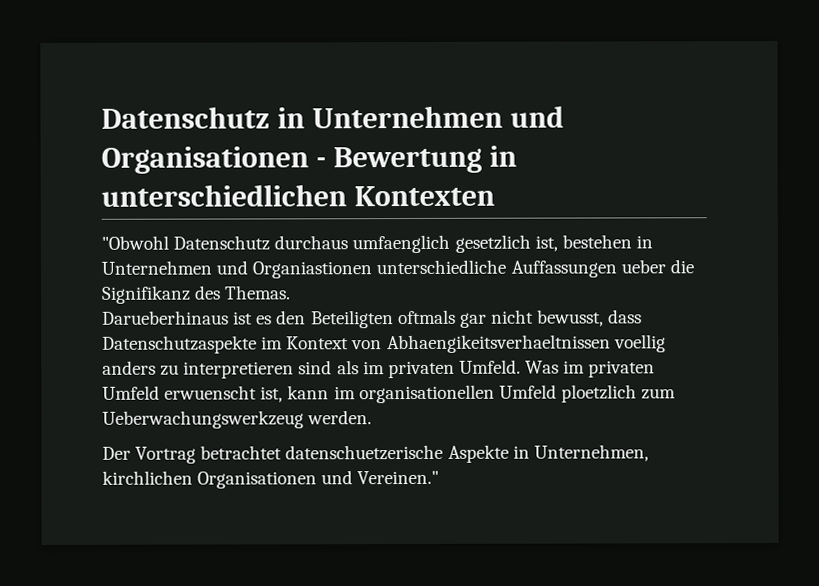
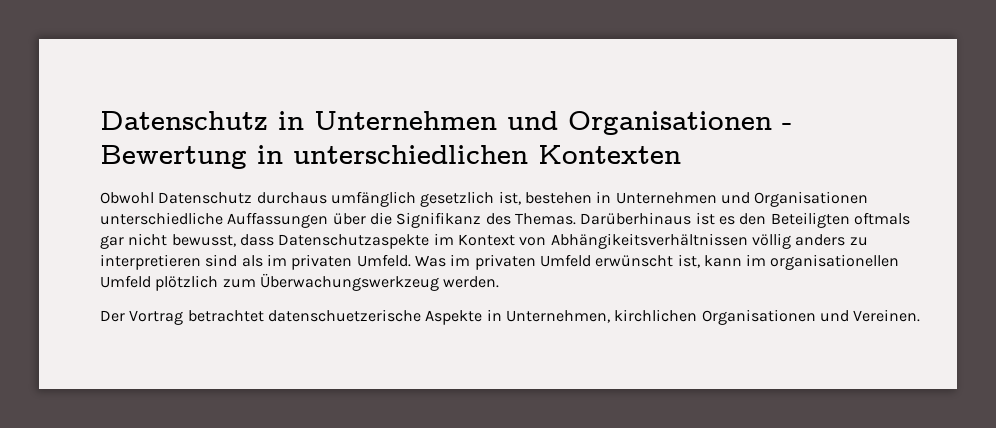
[101,235,169,250] "Obwohl -> [100,192,154,204] Obwohl
[352,234,451,254] umfaenglich -> [330,191,416,207] umfänglich
[252,261,373,279] Organiastionen -> [754,191,869,207] Organisationen
[620,259,666,274] ueber -> [332,213,366,225] über
[102,310,229,325] // Darueberhinaus -> [580,212,692,225] Darüberhinaus
[386,334,666,354] Abhaengikeitsverhaeltnissen voellig -> [550,233,791,249] Abhängikeitsverhältnissen völlig
[164,385,258,400] erwuenscht -> [595,255,674,267] erwünscht
[560,384,677,403] [102,410,304,429] ploetzlich zum Ueberwachungswerkzeug -> [155,273,439,291] plötzlich zum Überwachungswerkzeug
[357,470,440,485] Vereinen." -> [853,309,921,322] Vereinen.

